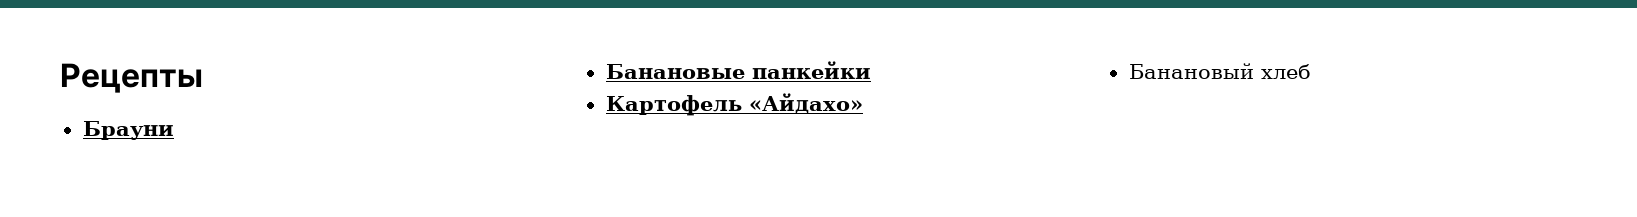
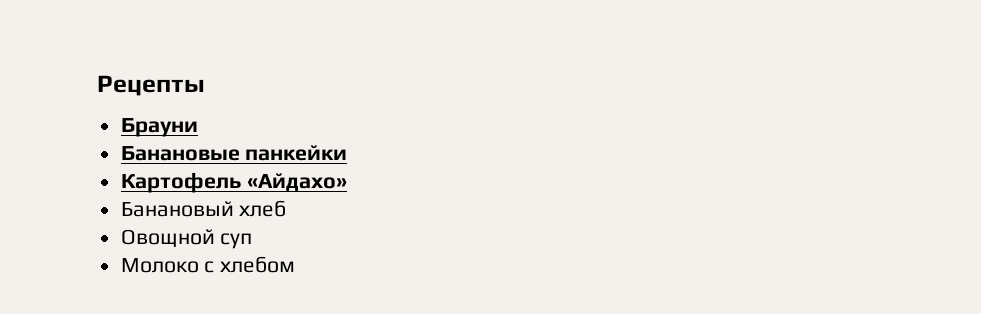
(1311, 71) none -> [120,229,253,249] [120,256,296,273] // Овощной суп // Молоко с хлебом

